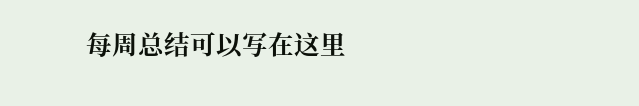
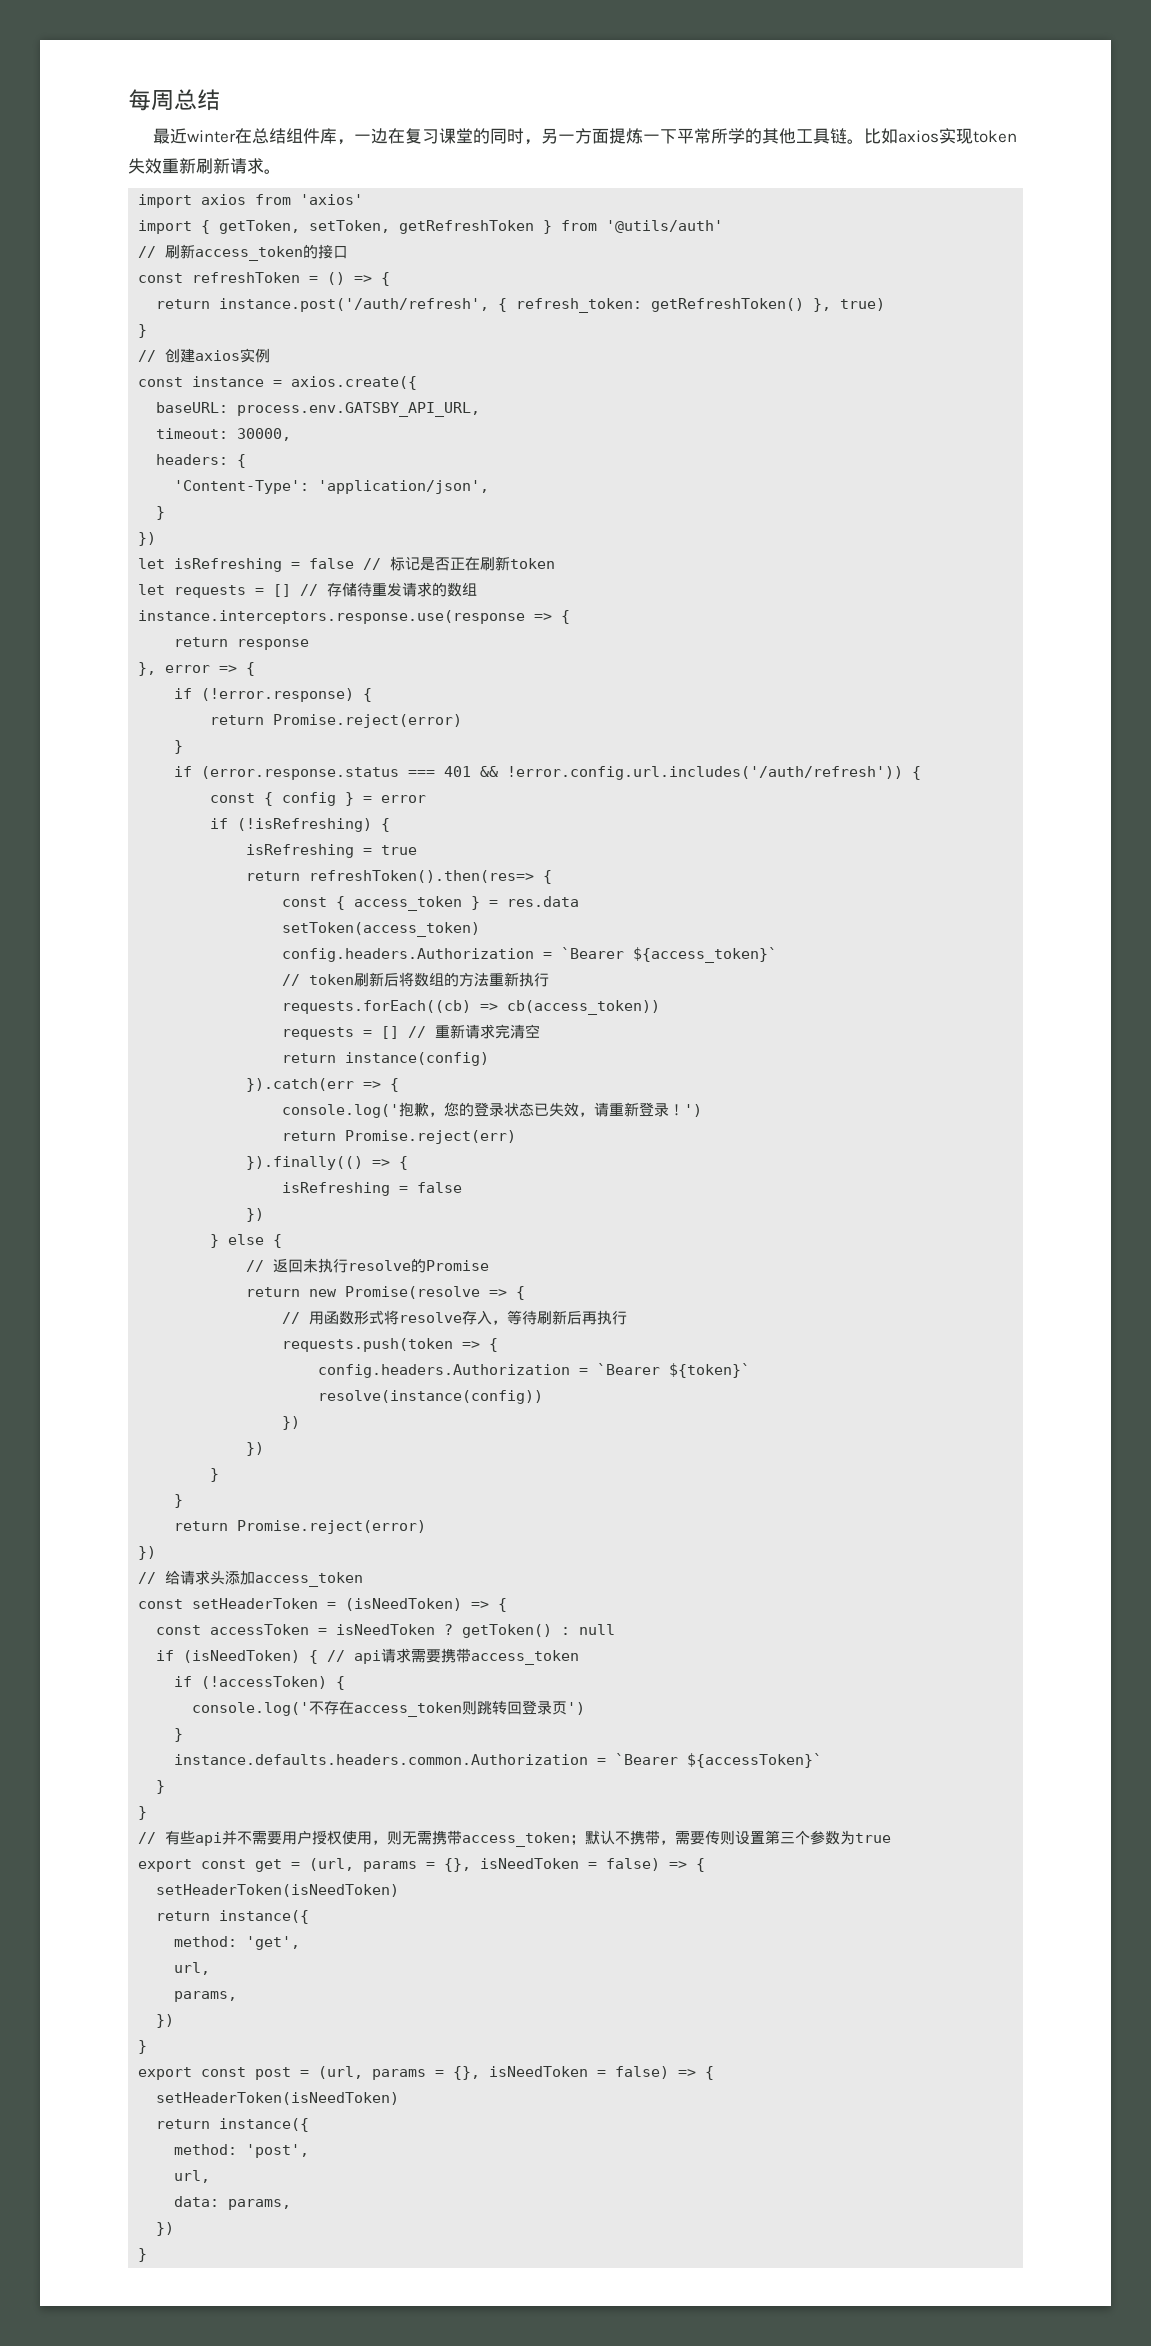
[190,32,346,58] 可以写在这里 -> [153,128,1018,145] [128,158,281,174] [138,194,364,208] [138,220,724,234] [138,244,349,261] [138,272,391,286] [156,298,886,313] [138,324,148,338] [138,348,271,363] [138,376,418,390] [156,402,481,417] [156,428,292,441] [156,454,247,468] [174,480,490,494] [156,506,166,520] [138,532,157,546] [138,556,556,572] [138,582,478,598] [138,610,571,624] [174,637,310,650] [138,662,256,676] [174,688,373,702] [210,714,463,728] [174,740,184,754] [174,766,922,780] [210,792,427,806] [210,818,391,832] [246,844,418,858] [246,870,553,884] [282,896,580,911] [282,922,481,937] [282,947,778,963] [282,972,550,987] [282,1000,661,1015] [282,1024,541,1040] [282,1052,490,1066] [246,1078,400,1092] [282,1102,703,1118] [282,1130,517,1144] [246,1156,409,1170] [282,1182,463,1196] [246,1208,265,1222] [210,1234,283,1248] [246,1258,490,1273] [246,1286,526,1300] [282,1310,628,1325] [282,1338,499,1352] [318,1363,751,1378] [318,1390,544,1404] [282,1416,301,1430] [246,1442,265,1456] [210,1468,220,1482] [174,1494,184,1508] [174,1520,427,1534] [138,1546,157,1560] [138,1570,364,1587] [138,1598,508,1612] [156,1624,616,1638] [156,1648,580,1665] [174,1676,346,1690] [192,1700,586,1717] [174,1728,184,1742] [174,1753,823,1768] [156,1780,166,1794] [138,1806,148,1820] [138,1830,892,1847] [138,1858,706,1872] [156,1884,400,1897] [156,1910,310,1924] [174,1936,301,1950] [174,1962,211,1975] [174,1991,238,2002] [156,2014,175,2028] [138,2040,148,2054] [138,2066,715,2080] [156,2092,400,2105] [156,2118,310,2132] [174,2144,310,2158] [174,2170,211,2183] [174,2196,292,2210] [156,2222,175,2236] [138,2248,148,2262] // 最近winter在总结组件库，一边在复习课堂的同时，另一方面提炼一下平常所学的其他工具链。比如axios实现token失效重新刷新请求。 // import axios from 'axios' // import { getToken, setToken, getRefreshToken } from '@utils/auth' // // 刷新access_token的接口 // const refreshToken = () => { // return instance.post('/auth/refresh', { refresh_token: getRefreshToken() }, true) // } // // 创建axios实例 // const instance = axios.create({ // baseURL: process.env.GATSBY_API_URL, // timeout: 30000, // headers: { // 'Content-Type': 'application/json', // } // }) // let isRefreshing = false // 标记是否正在刷新token // let requests = [] // 存储待重发请求的数组 // instance.interceptors.response.use(response => { // return response // }, error => { // if (!error.response) { // return Promise.reject(error) // } // if (error.response.status === 401 && !error.config.url.includes('/auth/refresh')) { // const { config } = error // if (!isRefreshing) { // isRefreshing = true // return refreshToken().then(res=> { // const { access_token } = res.data // setToken(access_token) // config.headers.Authorization = `Bearer ${access_token}` // // token刷新后将数组的方法重新执行 // requests.forEach((cb) => cb(access_token)) // requests = [] // 重新请求完清空 // return instance(config) // }).catch(err => { // console.log('抱歉，您的登录状态已失效，请重新登录！') // return Promise.reject(err) // }).finally(() => { // isRefreshing = false // }) // } else { // // 返回未执行resolve的Promise // return new Promise(resolve => { // // 用函数形式将resolve存入，等待刷新后再执行 // requests.push(token => { // config.headers.Authorization = `Bearer ${token}` // resolve(instance(config)) // }) // }) // } // } // return Promise.reject(error) // }) // // 给请求头添加access_token // const setHeaderToken = (isNeedToken) => { // const accessToken = isNeedToken ? getToken() : null // if (isNeedToken) { // api请求需要携带access_token // if (!accessToken) { // console.log('不存在access_token则跳转回登录页') // } // instance.defaults.headers.common.Authorization = `Bearer ${accessToken}` // } // } // // 有些api并不需要用户授权使用，则无需携带access_token；默认不携带，需要传则设置第三个参数为true // export const get = (url, params = {}, isNeedToken = false) => { // setHeaderToken(isNeedToken) // return instance({ // method: 'get', // url, // params, // }) // } // export const post = (url, params = {}, isNeedToken = false) => { // setHeaderToken(isNeedToken) // return instance({ // method: 'post', // url, // data: params, // }) // }

